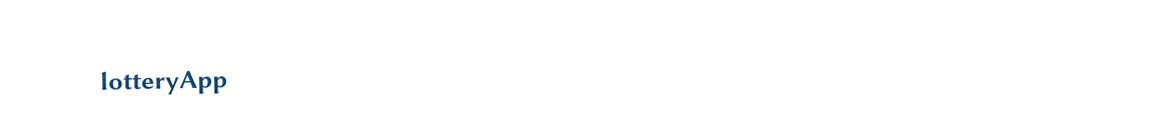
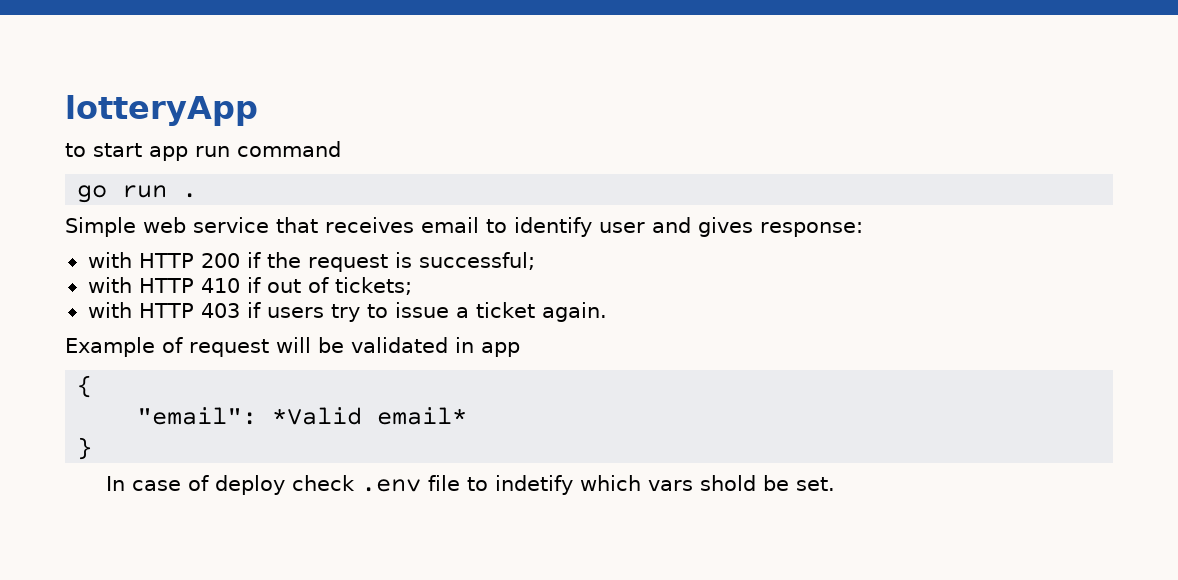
(228, 82) none -> [65,141,341,161] [77,185,198,203] [65,217,863,237] [87,252,535,272] [87,277,412,295] [87,302,607,322] [65,337,520,357] [77,375,93,398] [137,407,468,425] [77,437,93,460] [106,475,836,495] // to start app run command // go run . // Simple web service that receives email to identify user and gives response: // with HTTP 200 if the request is successful; // with HTTP 410 if out of tickets; // with HTTP 403 if users try to issue a ticket again. // Example of request will be validated in app // { // "email": *Valid email* // } // In case of deploy check .env file to indetify which vars shold be set.

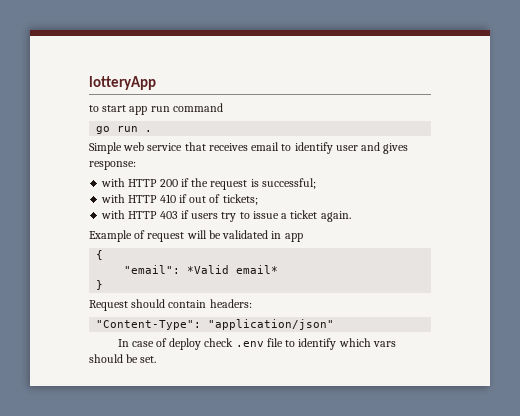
(93, 448) none -> [89,299,252,311] [96,319,335,330] // Request should contain headers: // "Content-Type": "application/json"
[495,475,574,495] indetify -> [298,338,337,350] identify
[700,475,757,491] shold -> [89,354,123,363] should

